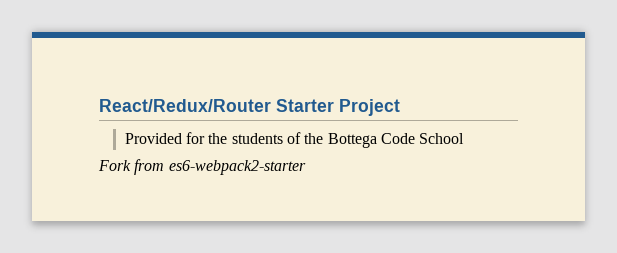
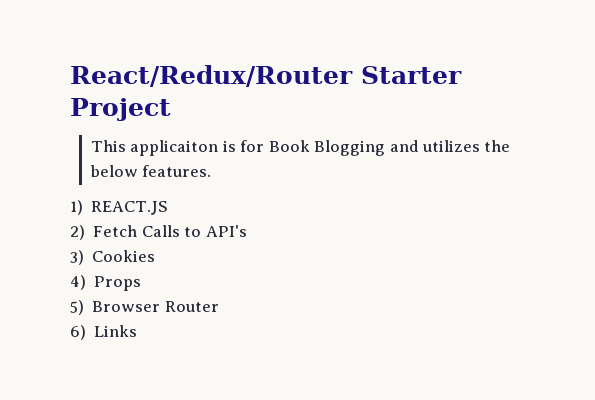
[124,132,465,148] [98,159,306,175] Provided for the students of the Bottega Code School // Fork from es6-webpack2-starter -> [90,140,511,156] [89,165,212,177] [70,200,169,215] [70,225,247,240] [70,250,156,265] [70,275,142,291] [70,300,219,315] [70,325,138,340] This applicaiton is for Book Blogging and utilizes the below features. // 1) REACT.JS // 2) Fetch Calls to API's // 3) Cookies // 4) Props // 5) Browser Router // 6) Links

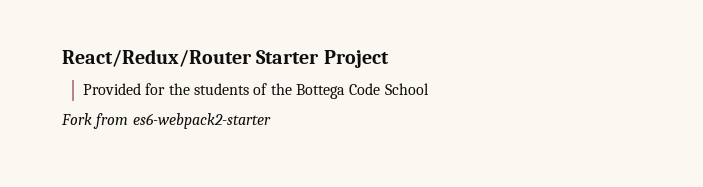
[90,140,511,156] [89,165,212,177] [70,200,169,215] [70,225,247,240] [70,250,156,265] [70,275,142,291] [70,300,219,315] [70,325,138,340] This applicaiton is for Book Blogging and utilizes the below features. // 1) REACT.JS // 2) Fetch Calls to API's // 3) Cookies // 4) Props // 5) Browser Router // 6) Links -> [83,83,429,99] [61,113,271,129] Provided for the students of the Bottega Code School // Fork from es6-webpack2-starter

